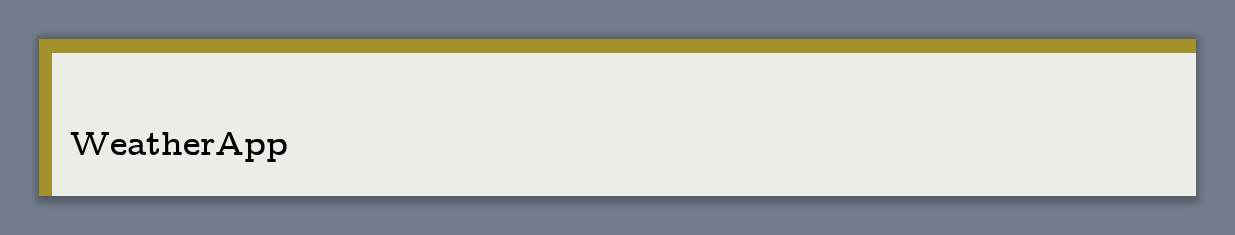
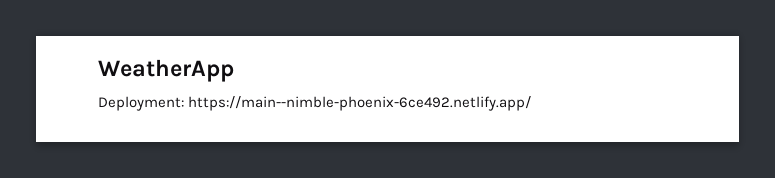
(288, 147) none -> [98,96,532,111] // Deployment: https://main--nimble-phoenix-6ce492.netlify.app/

